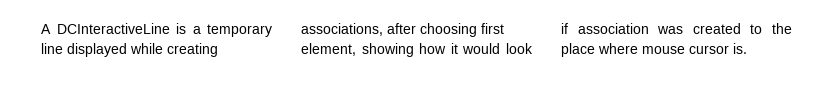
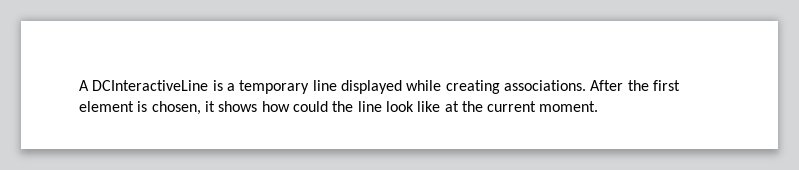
[301,23,504,37] [301,43,533,57] [561,23,792,34] [561,43,747,57] associations, after choosing first element, showing how it would look if association was created to the place where mouse cursor is. -> [503,80,680,91] [79,101,599,115] associations. After the first element is chosen, it shows how could the line look like at the current moment.

